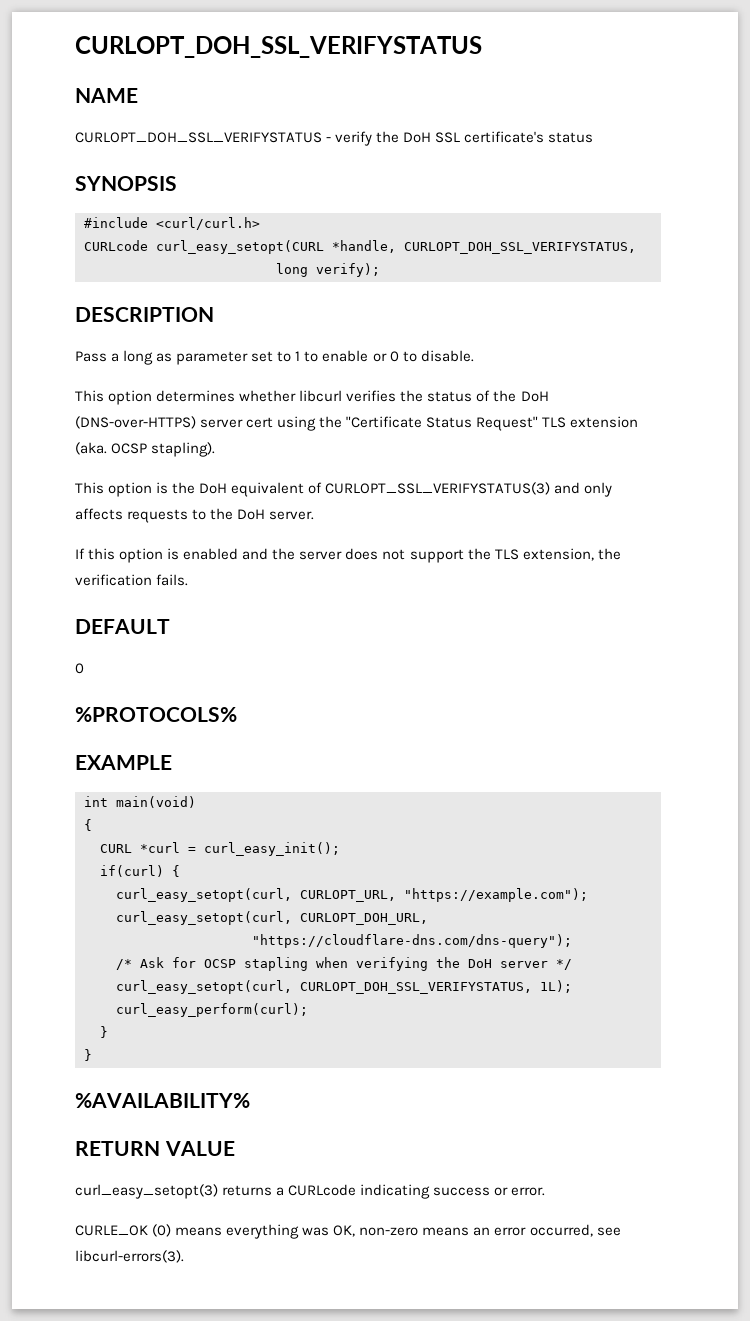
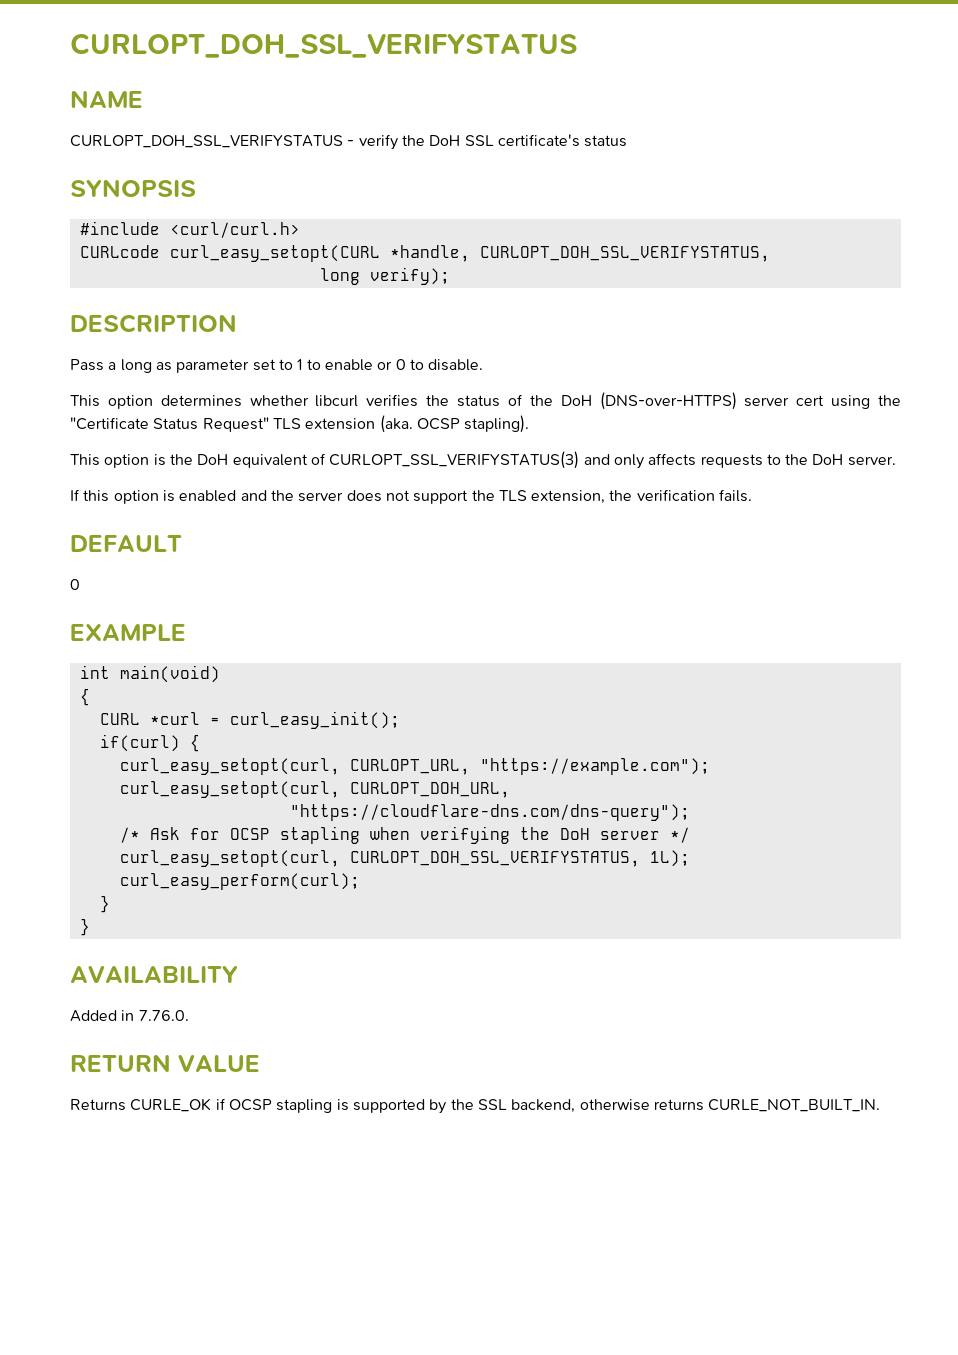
[75,707,237,722] // %PROTOCOLS% -> (80, 584) none
[75,1093,250,1108] [75,1141,235,1156] [75,1184,546,1199] [75,1224,621,1239] [75,1250,184,1263] %AVAILABILITY% // RETURN VALUE // curl_easy_setopt(3) returns a CURLcode indicating success or error. // CURLE_OK (0) means everything was OK, non-zero means an error occurred, see libcurl-errors(3). -> [70,966,238,983] [70,1010,189,1022] [70,1054,260,1072] [70,1098,881,1114] AVAILABILITY // Added in 7.76.0. // RETURN VALUE // Returns CURLE_OK if OCSP stapling is supported by the SSL backend, otherwise returns CURLE_NOT_BUILT_IN.

